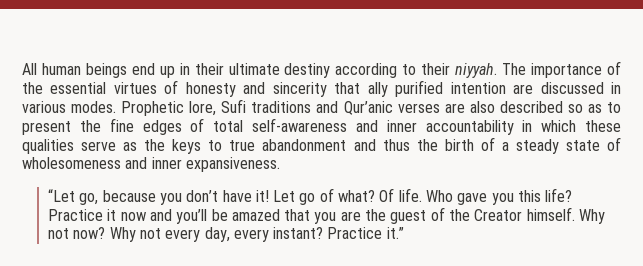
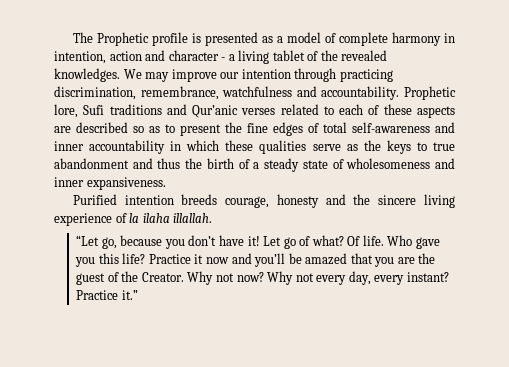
[22,61,621,78] [22,80,621,97] [22,101,117,113] All human beings end up in their ultimate destiny according to their niyyah. The importance of the essential virtues of honesty and sincerity that ally purified intention are discussed in various modes. -> [72,32,455,46] [54,50,388,64] [54,68,393,82] [54,86,400,100] The Prophetic profile is presented as a model of complete harmony in intention, action and character - a living tablet of the revealed knowledges. We may improve our intention through practicing discrimination, remembrance, watchfulness and accountability.
[444,101,495,113] are also -> [280,104,455,118] [54,126,71,133] related to each of these aspects are
(280, 164) none -> [72,194,456,208] [54,213,213,226] // Purified intention breeds courage, honesty and the sincere living experience of la ilaha illallah.
[474,207,575,221] Creator himself. -> [141,272,184,282] Creator.

